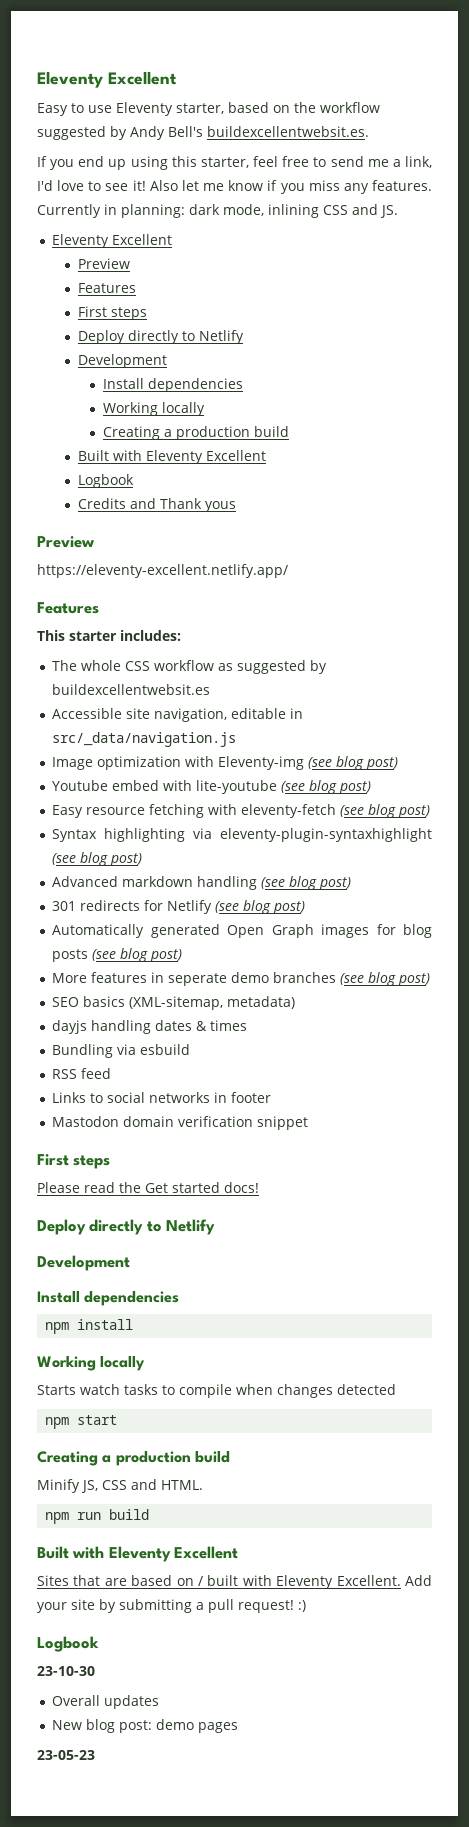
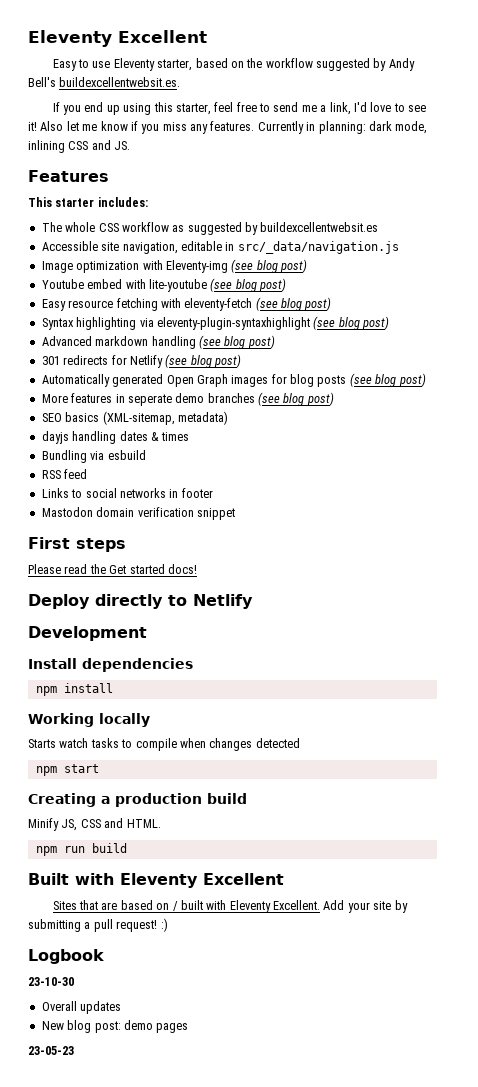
[52,234,173,248] [77,258,130,269] [77,283,136,293] [77,306,147,320] [77,330,244,344] [77,354,167,368] [103,378,244,392] [103,402,206,416] [103,426,290,440] [77,450,266,464] [77,474,134,488] [77,498,236,512] [37,536,94,548] [37,564,288,578] // Eleventy Excellent // Preview // Features // First steps // Deploy directly to Netlify // Development // Install dependencies // Working locally // Creating a production build // Built with Eleventy Excellent // Logbook // Credits and Thank yous // Preview // https://eleventy-excellent.netlify.app/ -> (131, 145) none

